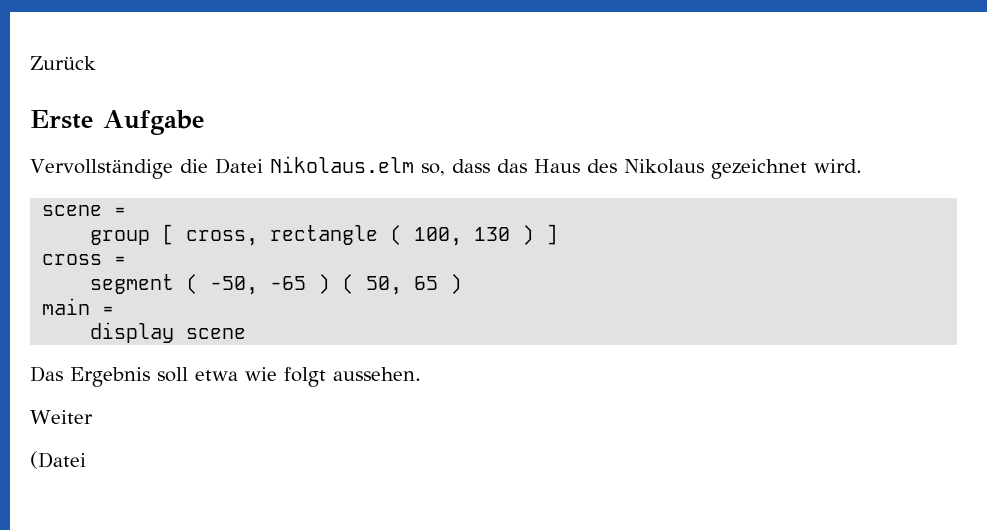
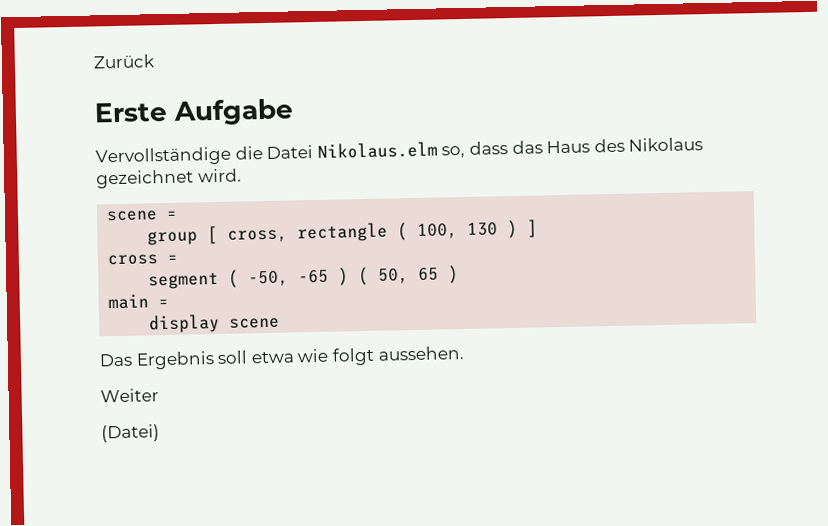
[30,451,86,469] (Datei -> [101,424,160,443] (Datei)

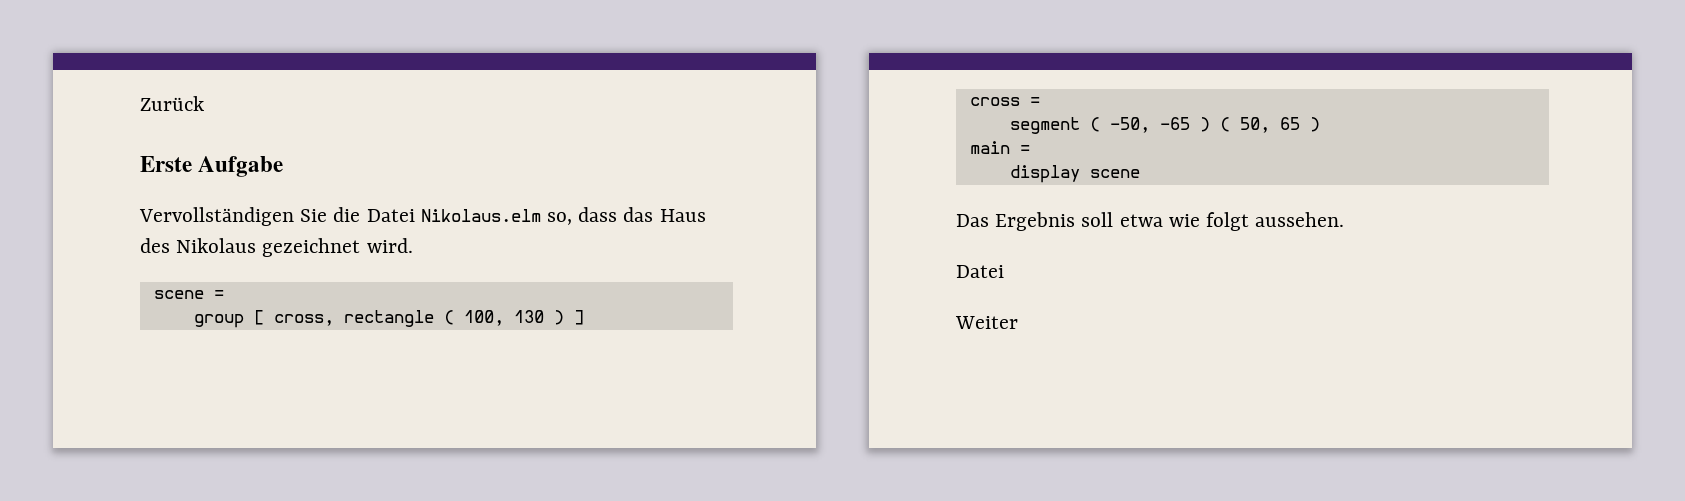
[95,146,231,167] Vervollständige -> [139,207,328,226] Vervollständigen Sie
(464, 353) none -> [956,265,1004,278] // Datei
[101,424,160,443] // (Datei) -> (1018, 322) none

